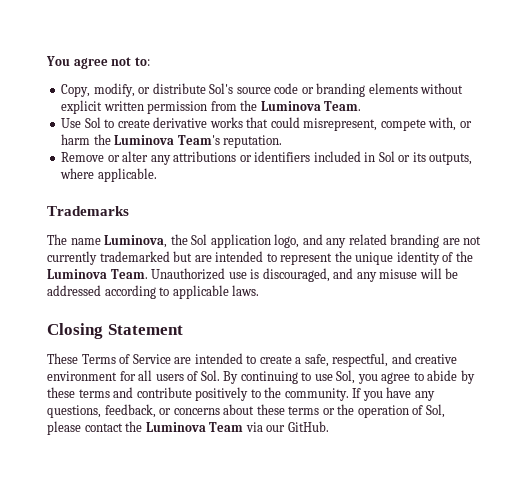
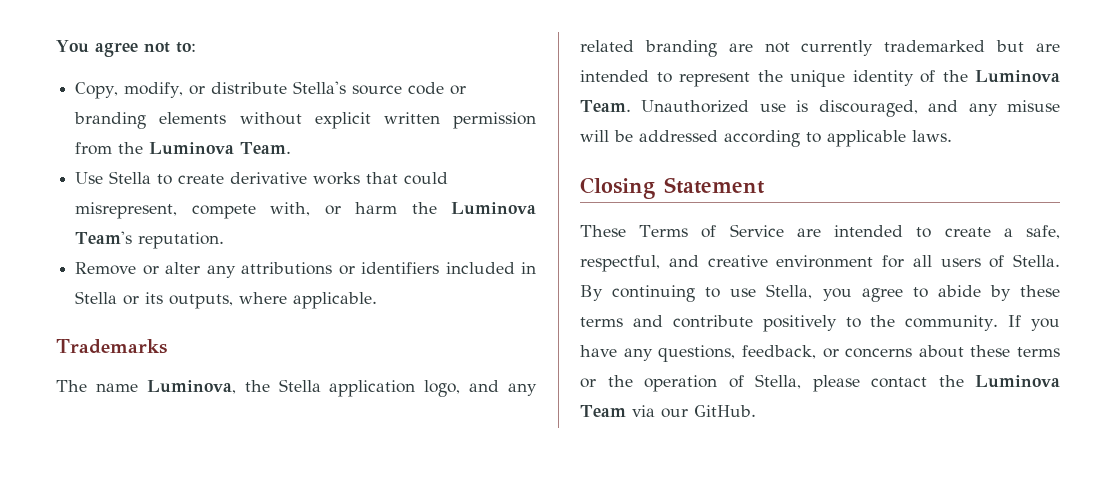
[209,83,234,94] Sol's -> [293,81,347,94] Stella's
[84,117,101,128] Sol -> [109,171,152,184] Stella
[378,151,395,162] Sol -> [75,291,118,304] Stella
[191,234,208,245] Sol -> [278,379,321,392] Stella
[200,370,220,381] Sol. -> [1013,254,1060,267] Stella.
[336,370,356,384] Sol, -> [766,284,813,299] Stella,
[425,404,445,418] Sol, -> [755,374,801,389] Stella,

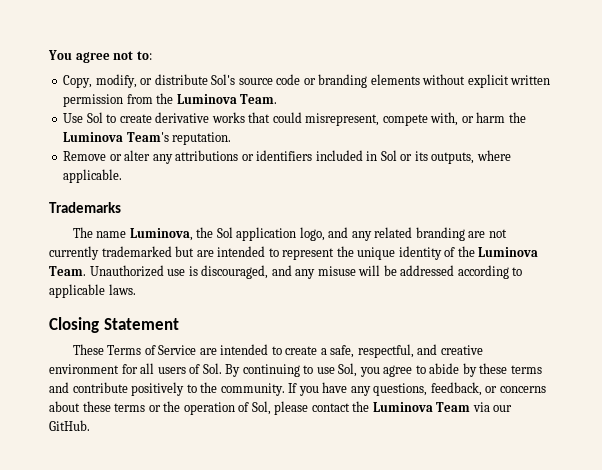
[293,81,347,94] Stella's -> [211,74,236,85] Sol's
[109,171,152,184] Stella -> [86,112,103,123] Sol
[75,291,118,304] Stella -> [380,150,397,161] Sol
[278,379,321,392] Stella -> [216,227,233,238] Sol
[1013,254,1060,267] Stella. -> [202,363,222,374] Sol.
[766,284,813,299] Stella, -> [338,363,358,377] Sol,
[755,374,801,389] Stella, -> [251,401,271,415] Sol,

